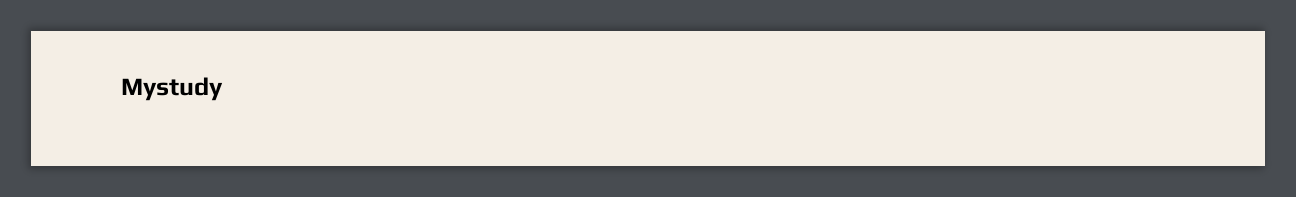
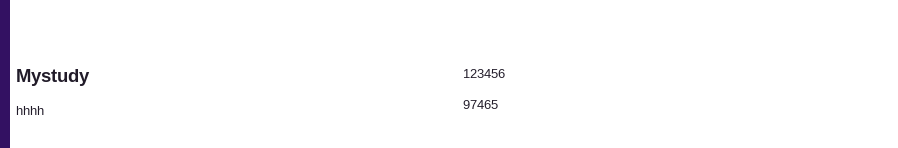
(223, 89) none -> [16,106,44,115] [463,69,505,78] [463,100,498,109] // hhhh // 123456 // 97465

